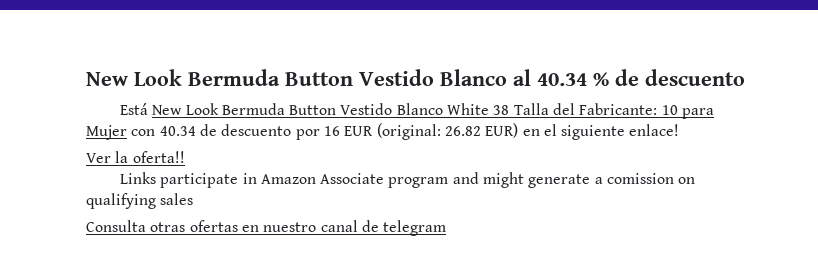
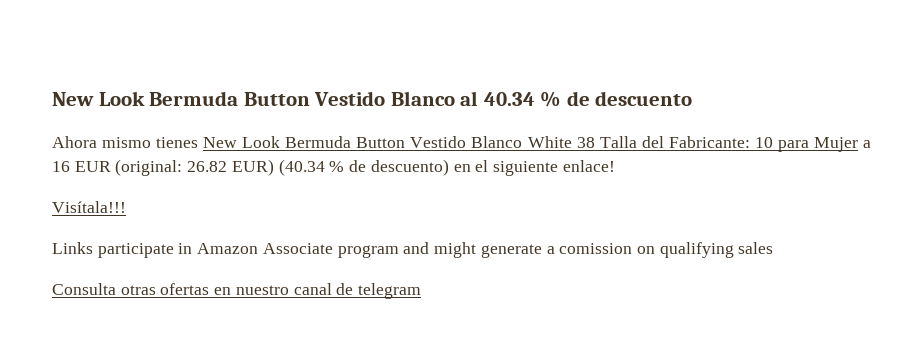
[119,103,148,115] Está -> [52,136,199,148] Ahora mismo tienes
[131,124,320,140] con 40.34 de descuento por -> [862,140,871,148] a
(519, 130) none -> [278,159,449,176] (40.34 % de descuento)
[86,151,185,163] Ver la oferta!! -> [52,201,126,213] Visítala!!!

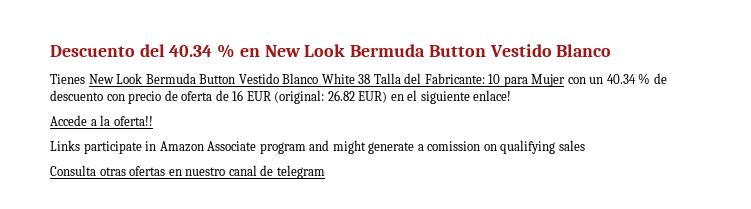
[52,91,693,107] [52,136,199,148] New Look Bermuda Button Vestido Blanco al 40.34 % de descuento // Ahora mismo tienes -> [50,44,612,58] [50,74,85,84] Descuento del 40.34 % en New Look Bermuda Button Vestido Blanco // Tienes
[862,140,871,148] a -> [567,73,667,84] [50,90,229,104] con un 40.34 % de descuento con precio de oferta de
[278,159,449,176] (40.34 % de descuento) -> (388, 97) none
[52,201,126,213] Visítala!!! -> [50,115,153,126] Accede a la oferta!!

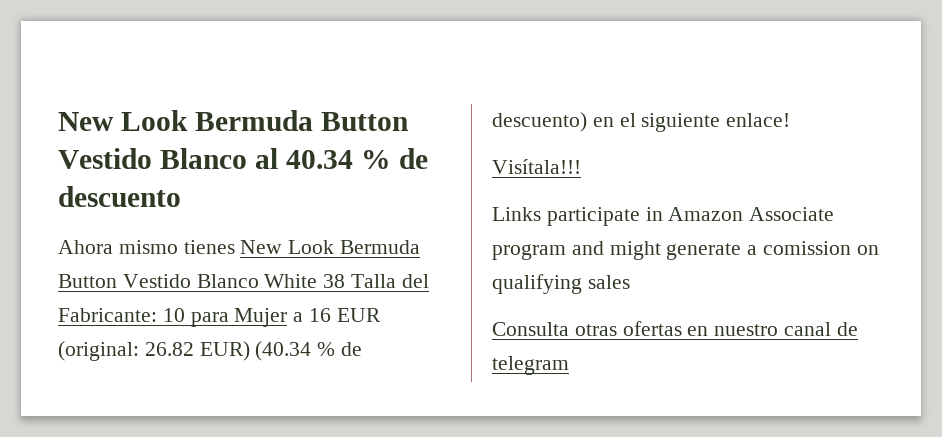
[50,44,612,58] [50,74,85,84] Descuento del 40.34 % en New Look Bermuda Button Vestido Blanco // Tienes -> [58,110,408,131] [58,148,428,169] [58,186,181,207] [58,240,235,254] New Look Bermuda Button Vestido Blanco al 40.34 % de descuento // Ahora mismo tienes
[567,73,667,84] [50,90,229,104] con un 40.34 % de descuento con precio de oferta de -> [293,312,304,322] a
(388, 97) none -> [255,341,363,361] [492,112,587,132] (40.34 % de descuento)
[50,115,153,126] Accede a la oferta!! -> [492,159,581,174] Visítala!!!

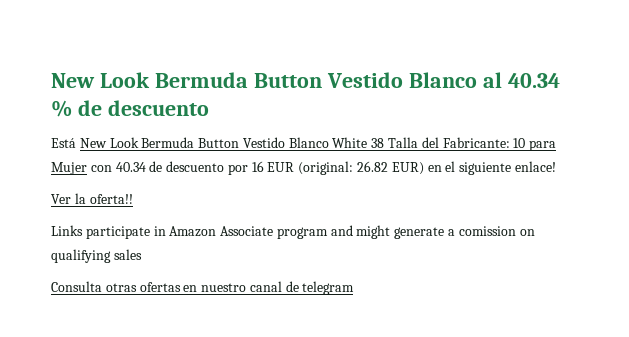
[58,240,235,254] Ahora mismo tienes -> [51,138,76,148] Está
[293,312,304,322] a -> [90,161,248,175] con 40.34 de descuento por
[255,341,363,361] [492,112,587,132] (40.34 % de descuento) -> (424, 168) none
[492,159,581,174] Visítala!!! -> [51,193,133,204] Ver la oferta!!

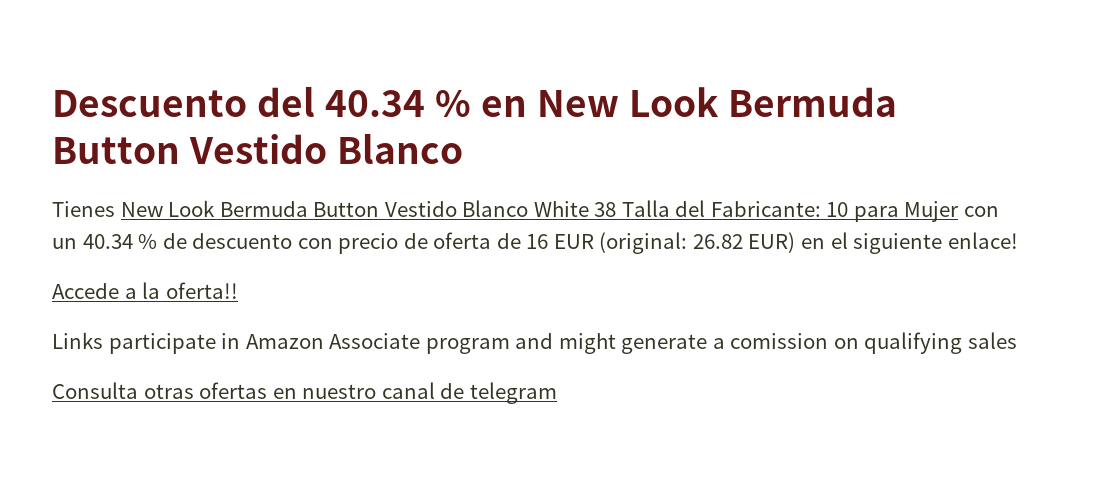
[51,72,560,88] [51,100,209,117] [51,138,76,148] New Look Bermuda Button Vestido Blanco al 40.34 % de descuento // Está -> [52,86,897,117] [52,133,463,164] [52,201,115,217] Descuento del 40.34 % en New Look Bermuda Button Vestido Blanco // Tienes
[115,161,248,175] 40.34 de descuento por -> [52,232,521,254] un 40.34 % de descuento con precio de oferta de
[51,194,71,204] Ver -> [52,283,137,299] Accede a

